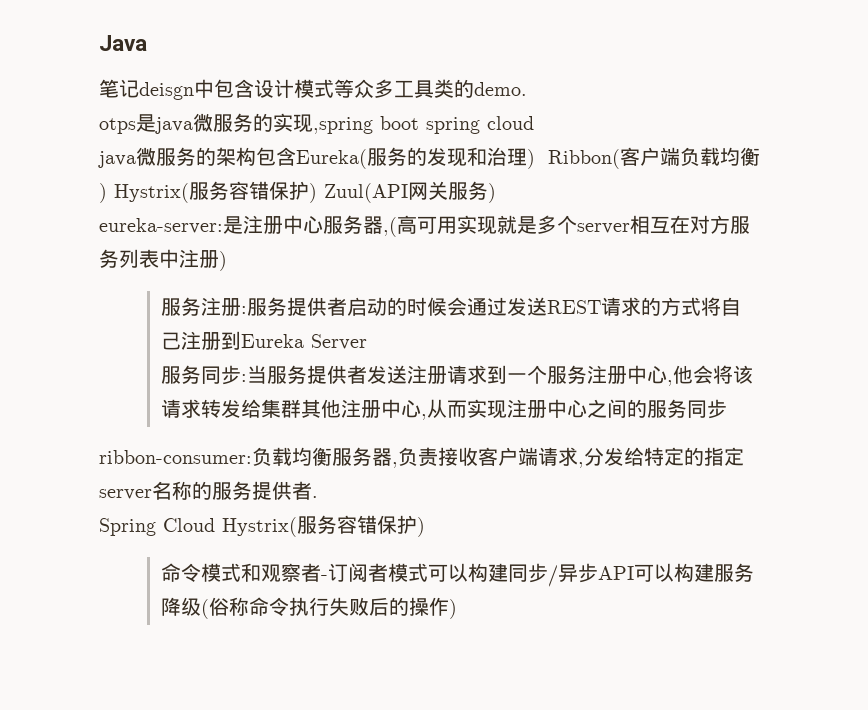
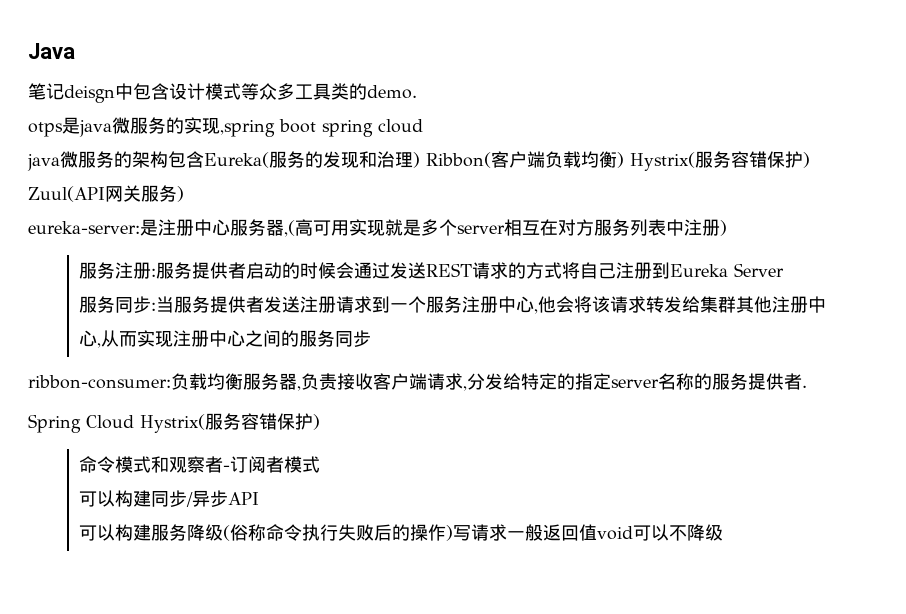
(429, 572) none -> (321, 464) //
(635, 573) none -> (260, 498) //
(458, 609) none -> [453,524,724,541] 写请求一般返回值void可以不降级

